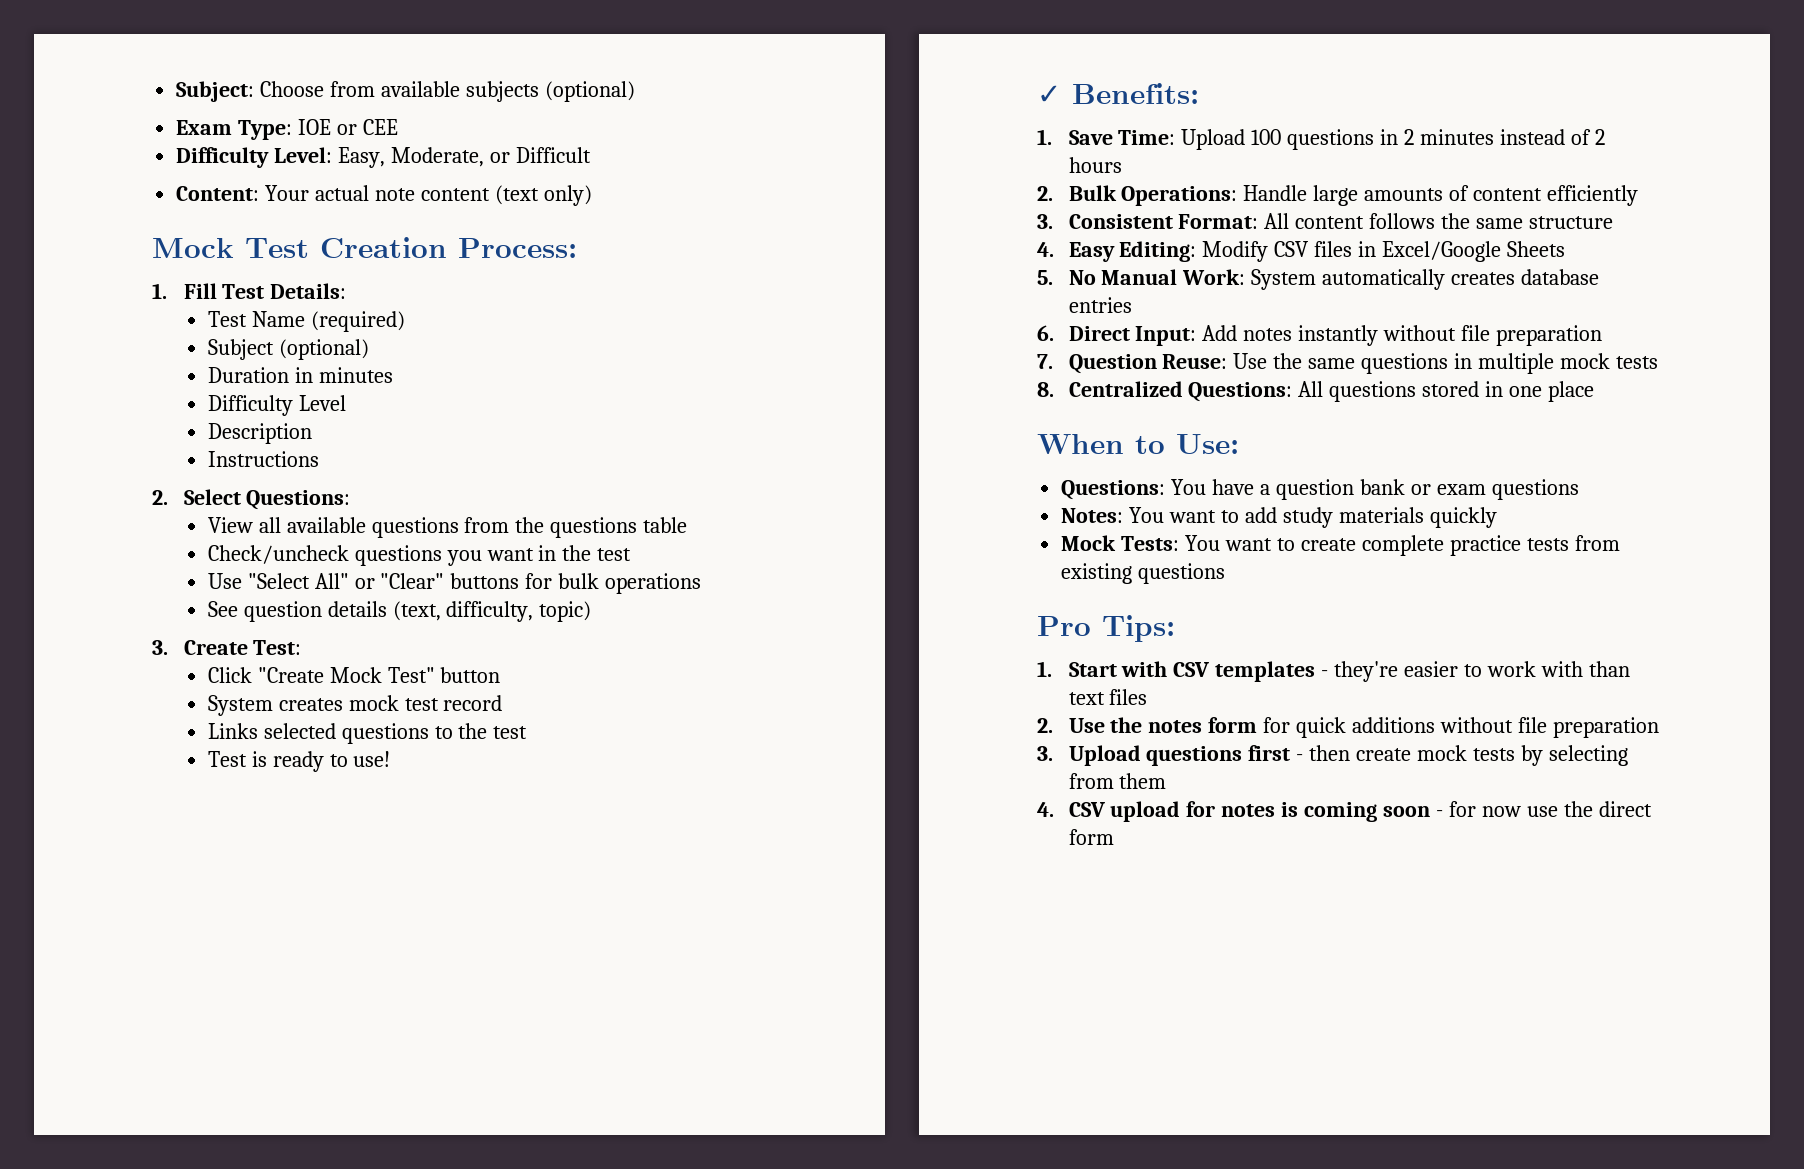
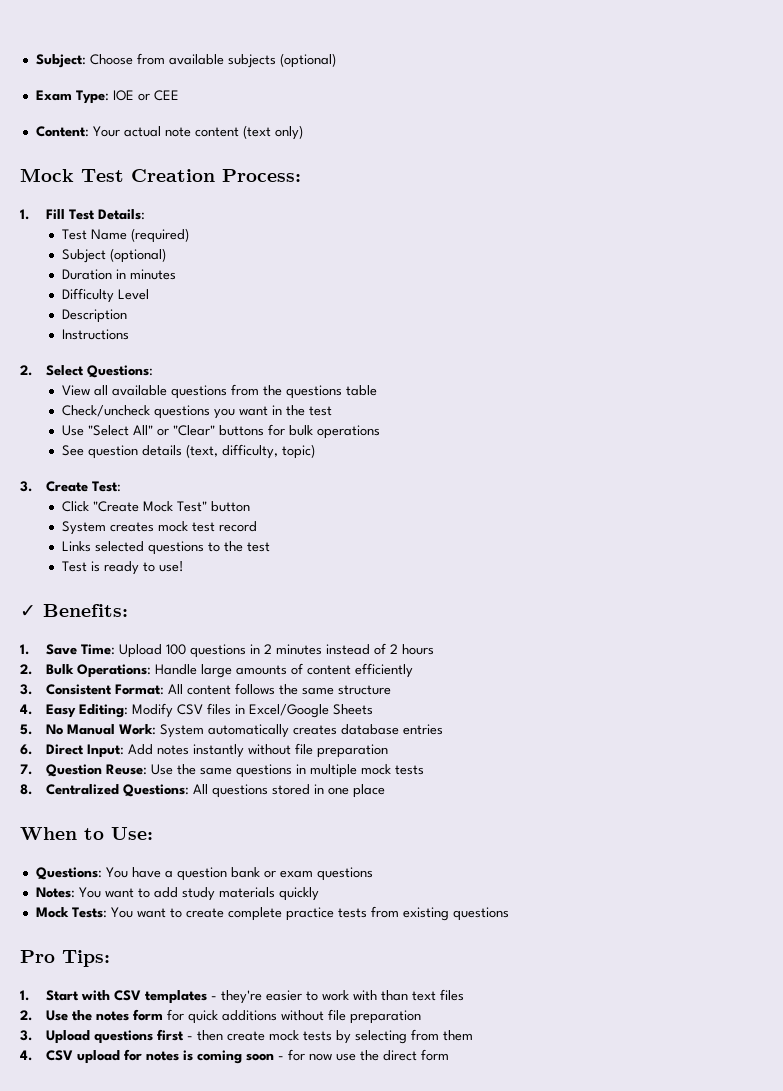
[176,147,591,168] // Difficulty Level: Easy, Moderate, or Difficult -> (179, 95) none

